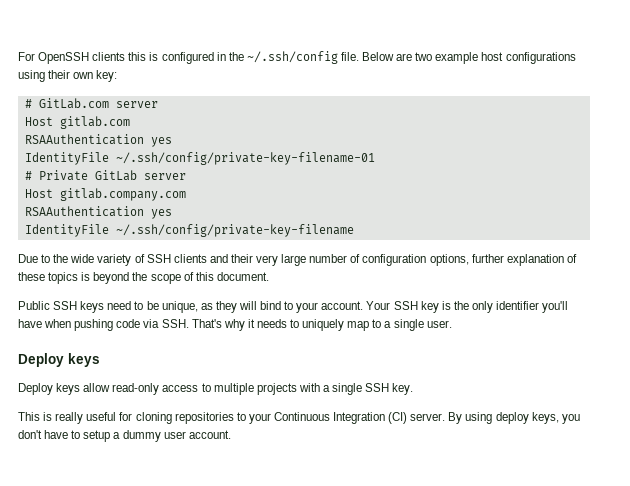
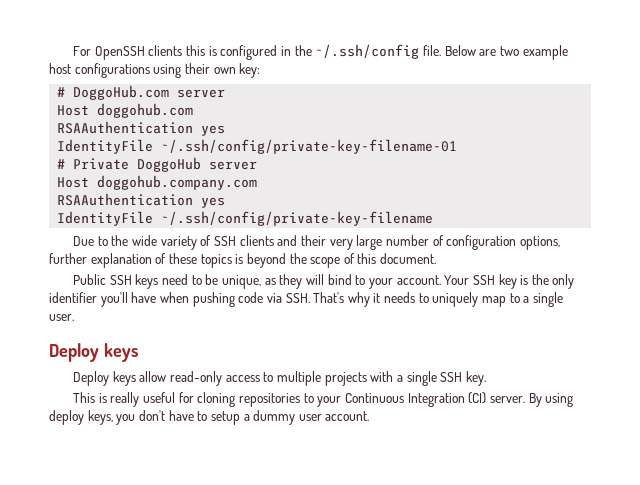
[38,98,158,109] [24,116,130,129] GitLab.com server // Host gitlab.com -> [73,85,226,100] [57,103,194,118] DoggoHub.com server // Host doggohub.com
[94,170,186,181] [24,188,186,201] GitLab server // Host gitlab.company.com -> [137,157,258,172] [57,175,258,190] DoggoHub server // Host doggohub.company.com

